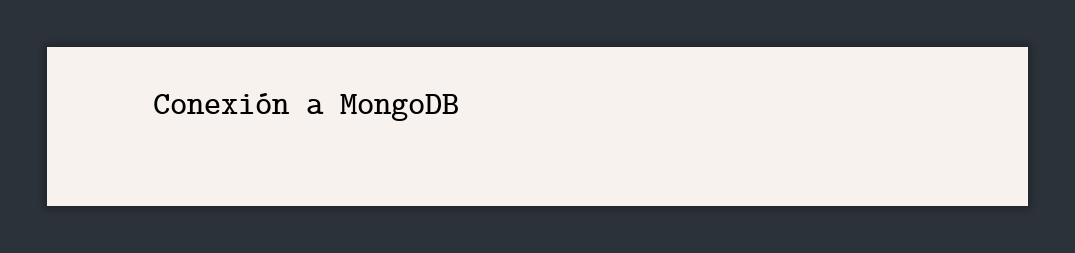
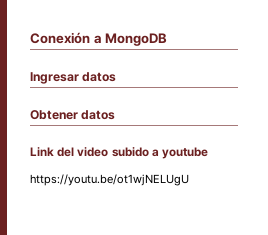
(459, 107) none -> [30,72,117,84] [30,110,116,120] [30,147,209,159] [30,174,189,186] // Ingresar datos // Obtener datos // Link del video subido a youtube // https://youtu.be/ot1wjNELUgU

